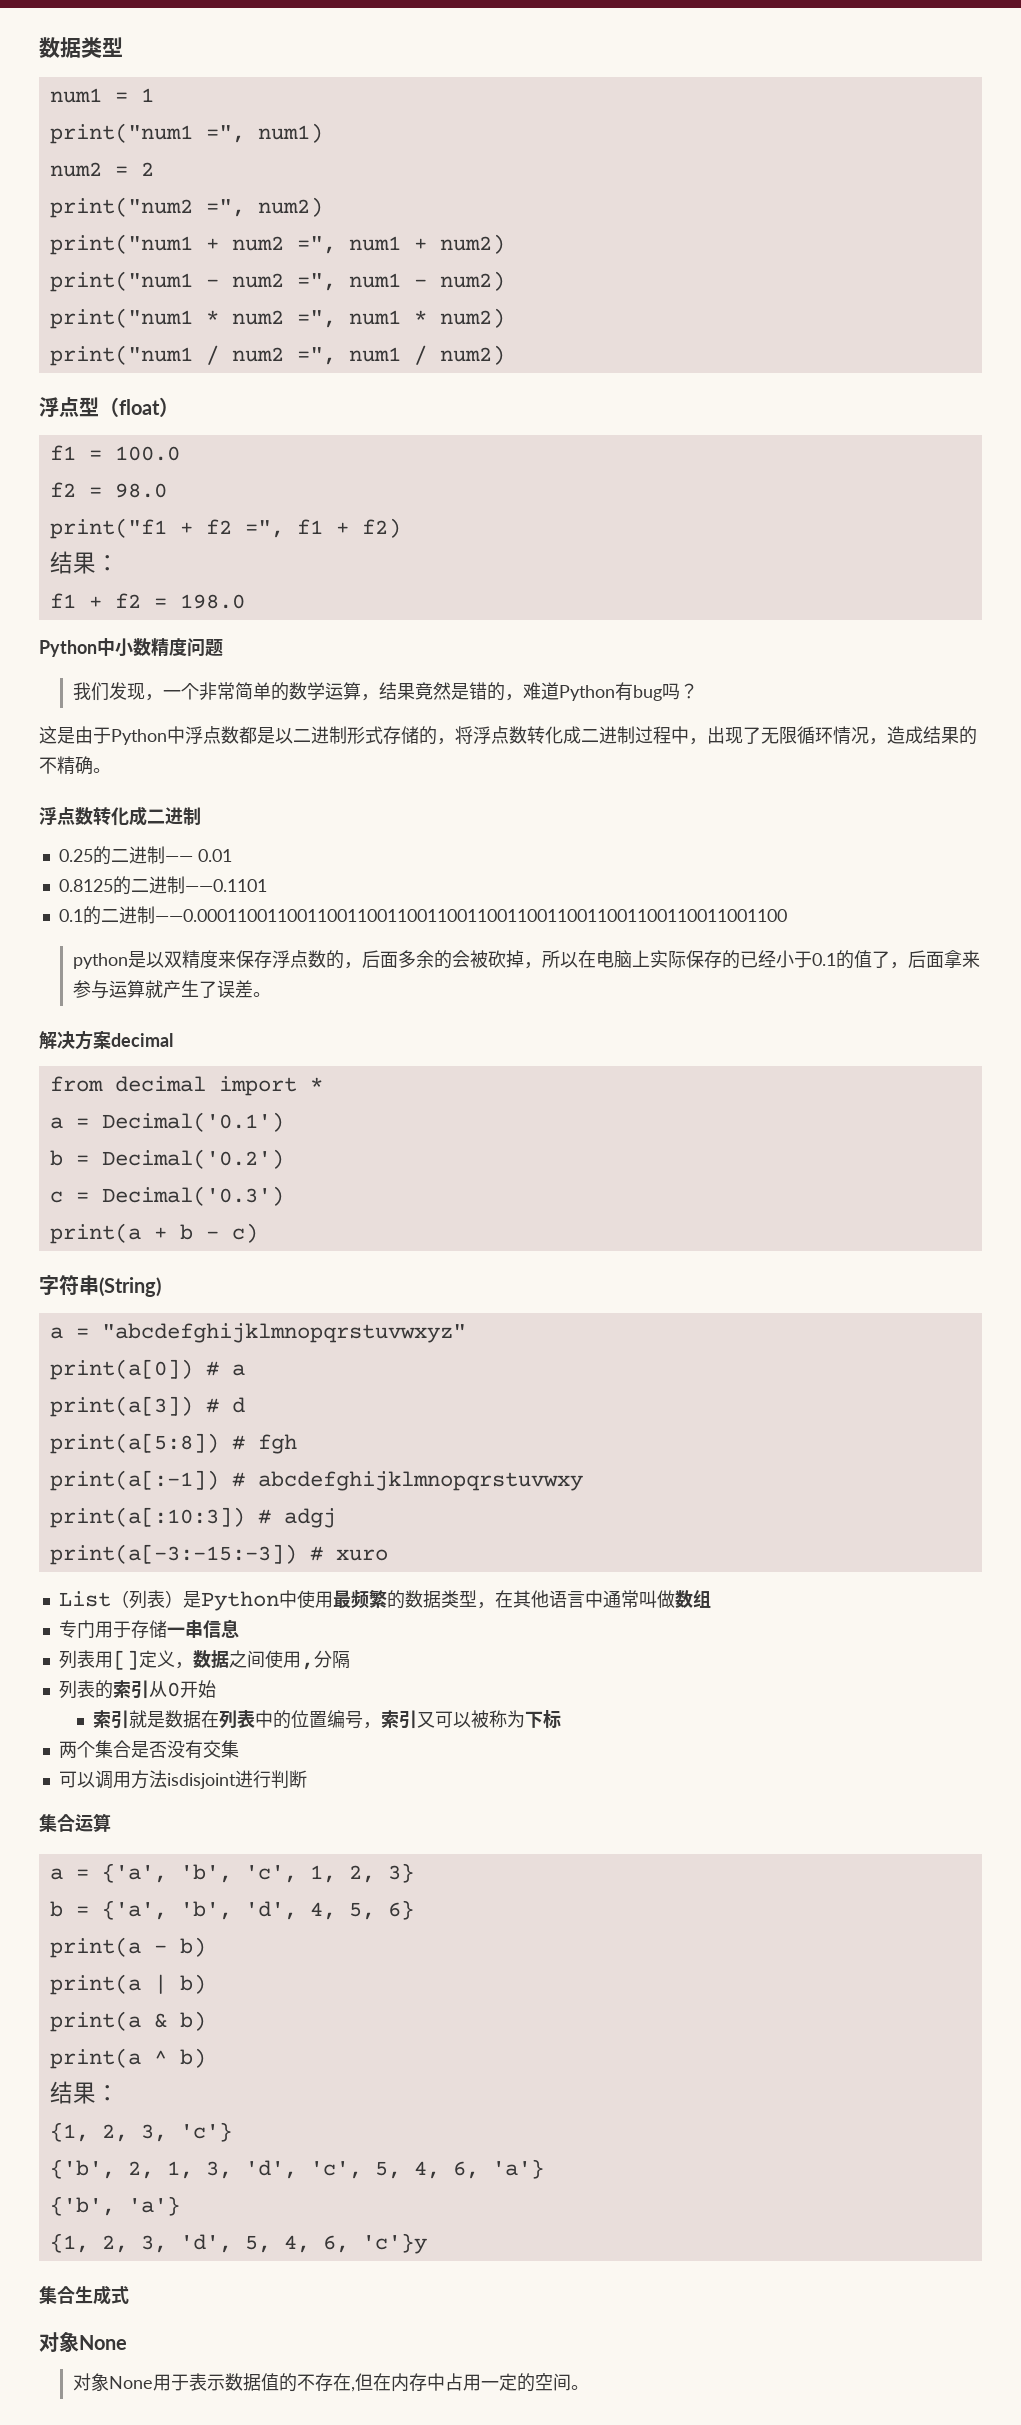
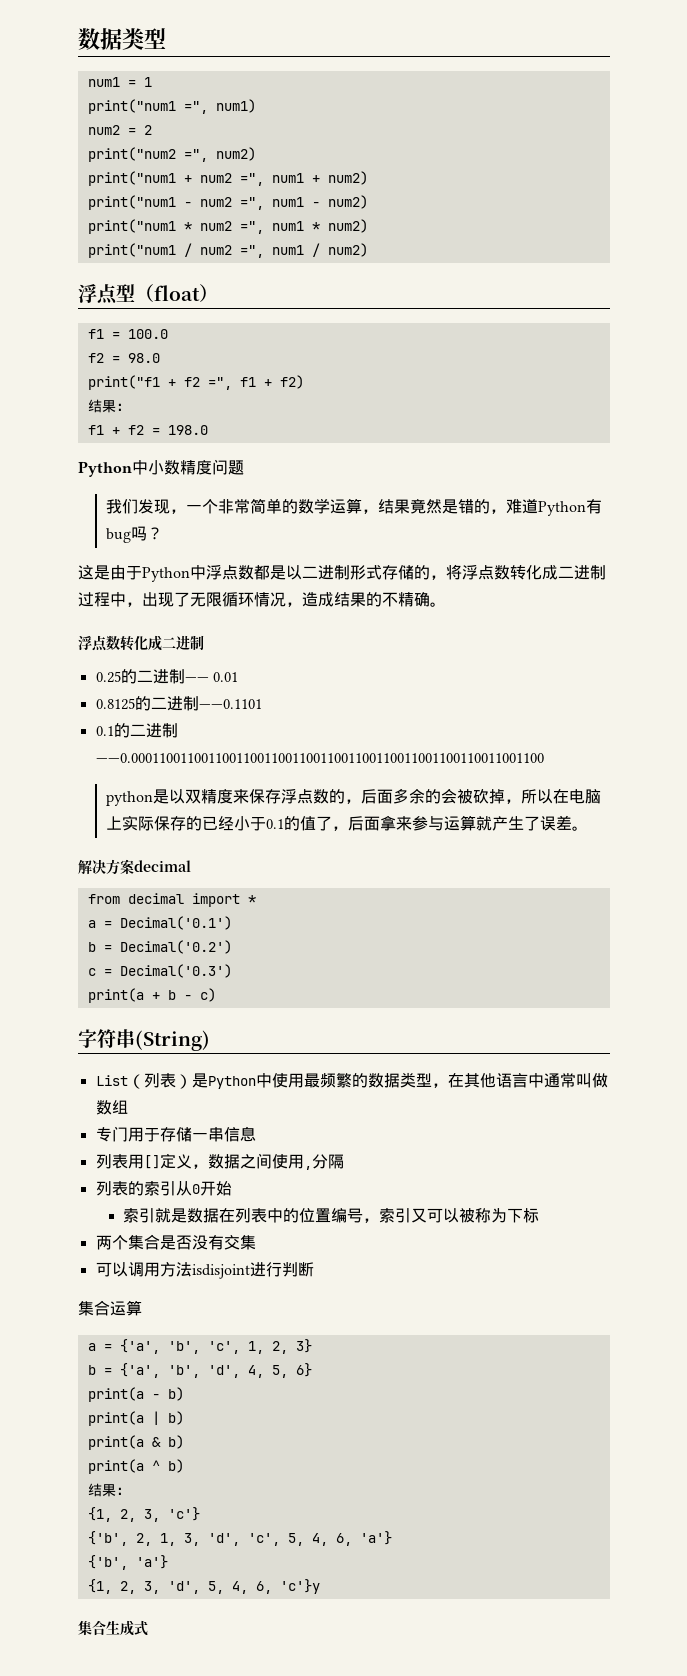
[49,1323,466,1343] [49,1359,245,1380] [49,1396,245,1417] [49,1433,297,1454] [49,1470,583,1491] [49,1507,336,1528] [49,1544,388,1565] // a = "abcdefghijklmnopqrstuvwxyz" // print(a[0]) # a // print(a[3]) # d // print(a[5:8]) # fgh // print(a[:-1]) # abcdefghijklmnopqrstuvwxy // print(a[:10:3]) # adgj // print(a[-3:-15:-3]) # xuro -> (210, 1040) none
[39,2331,127,2352] [72,2373,589,2392] // 对象None // 对象None用于表示数据值的不存在,但在内存中占用一定的空间。 -> (148, 1628) none

